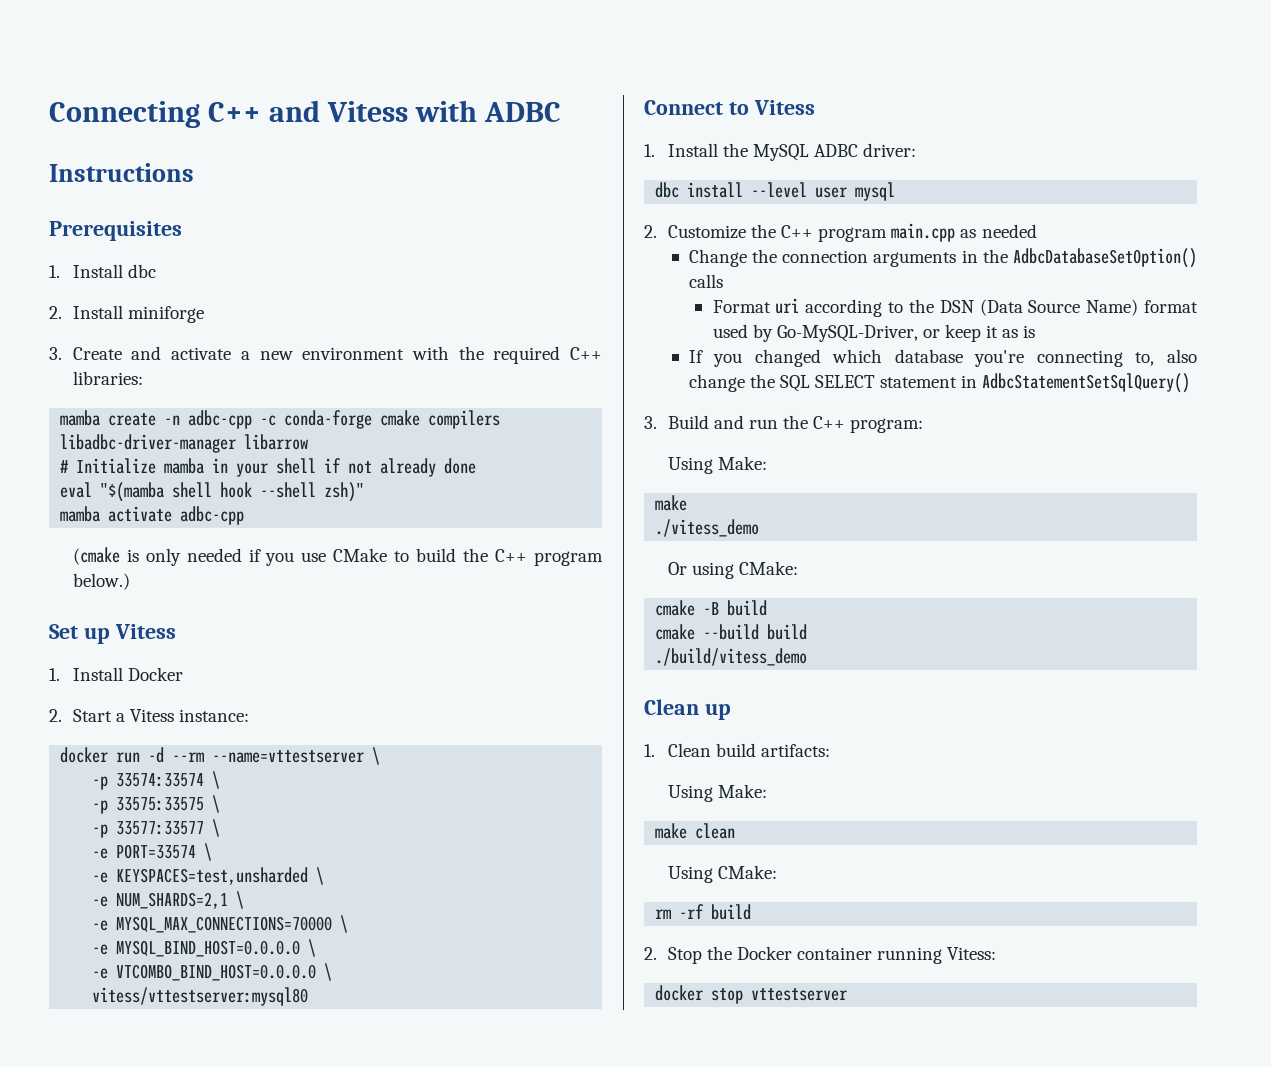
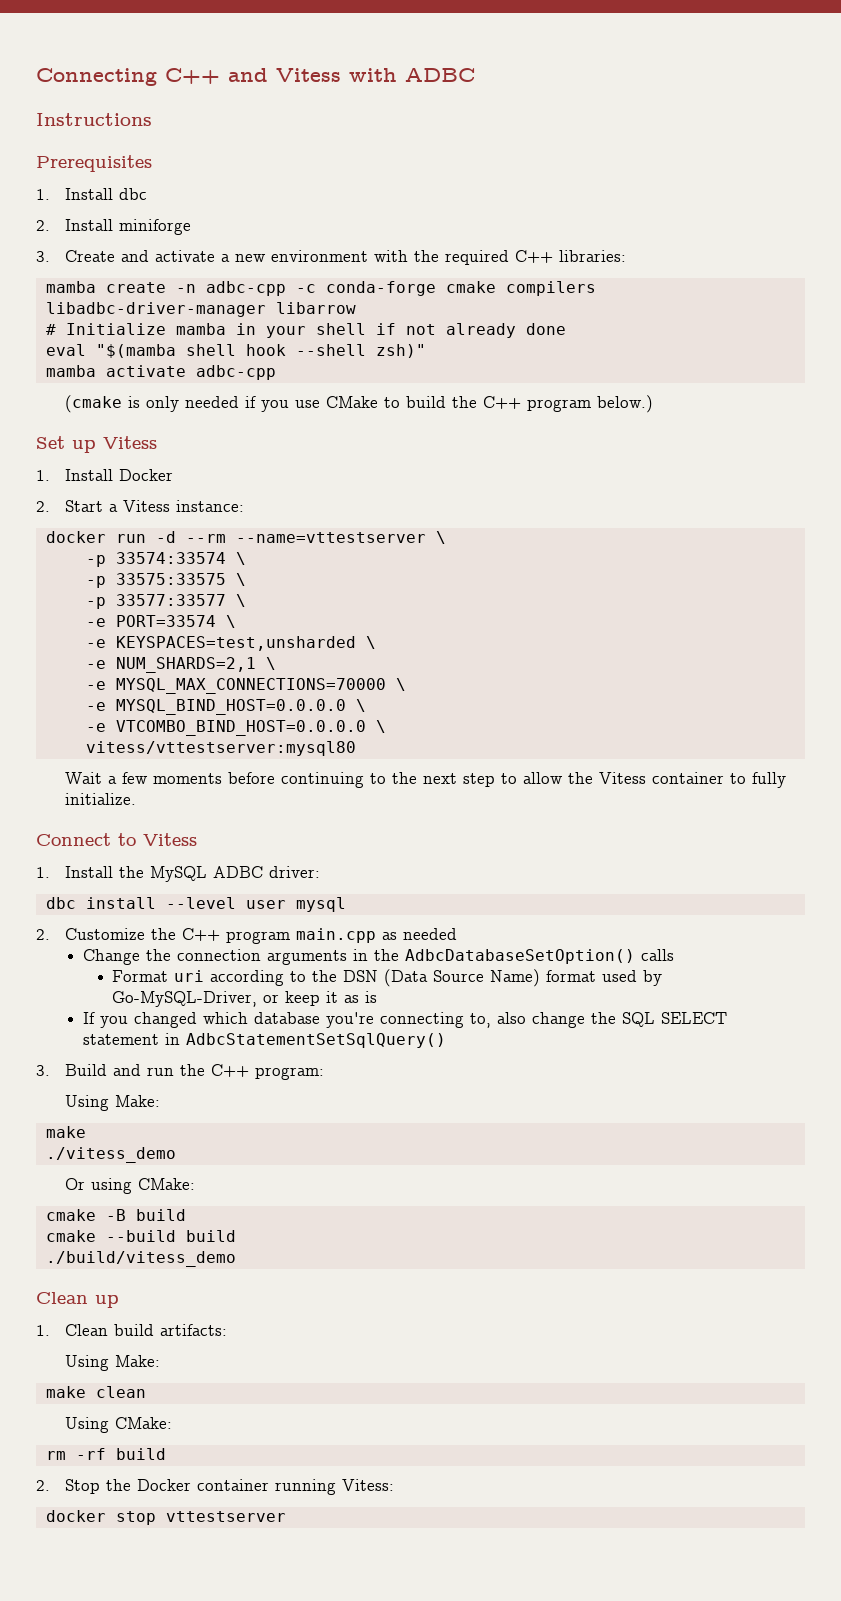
(309, 996) none -> [65,772,787,788] [65,793,137,805] // Wait a few moments before continuing to the next step to allow the Vitess container to fully initialize.

